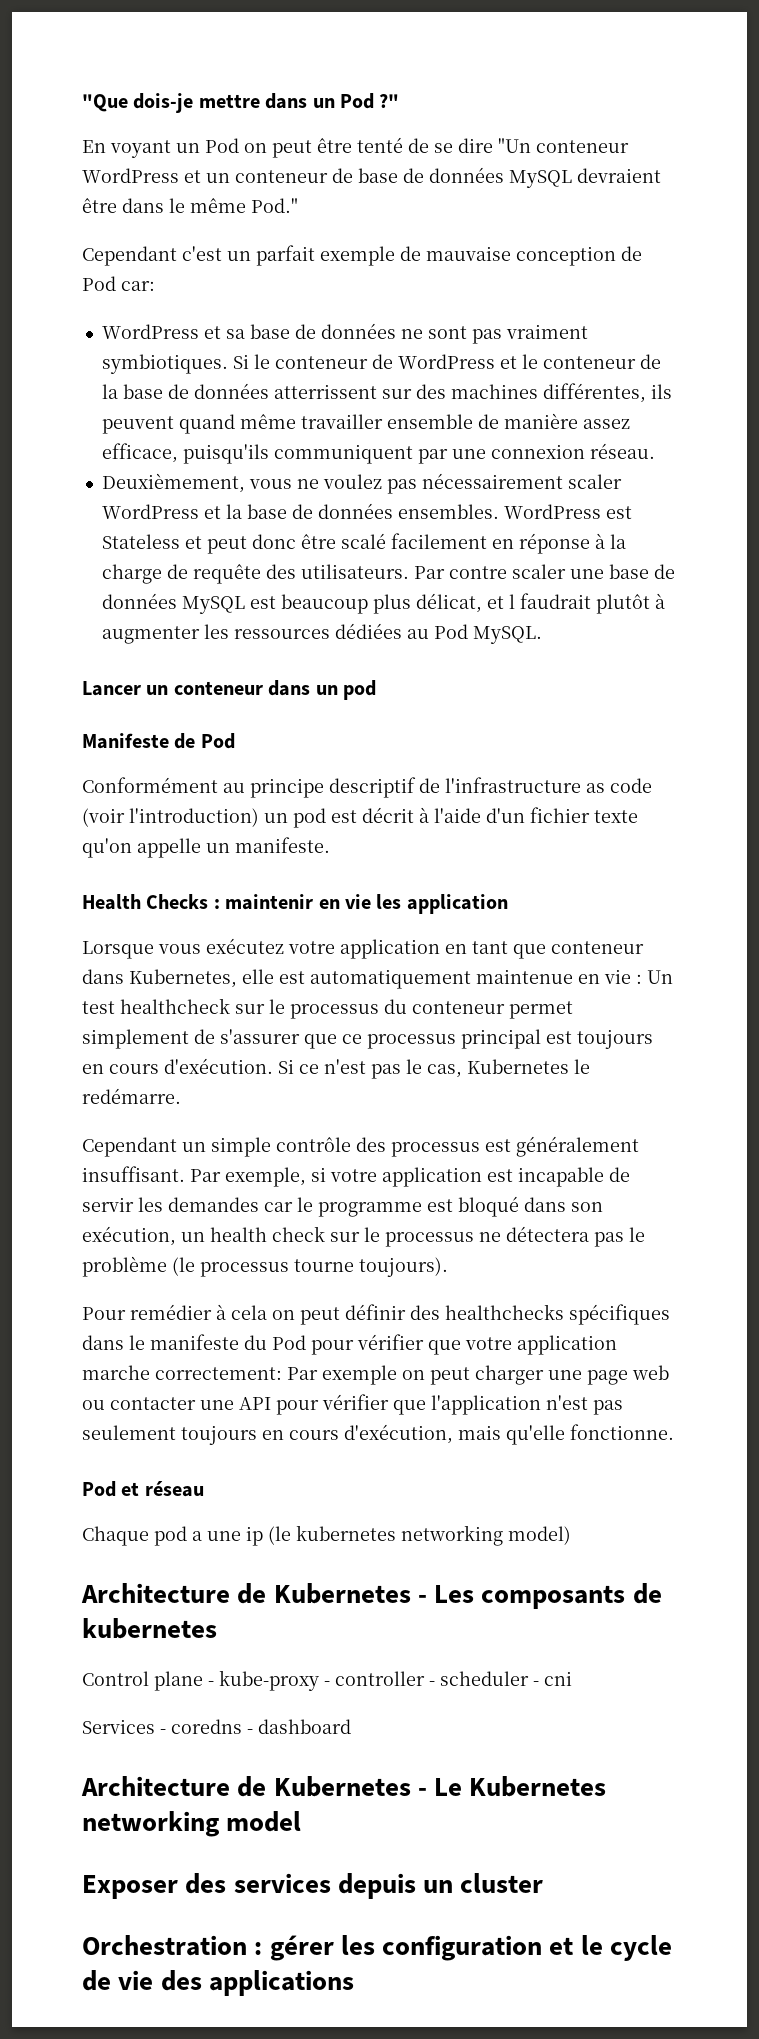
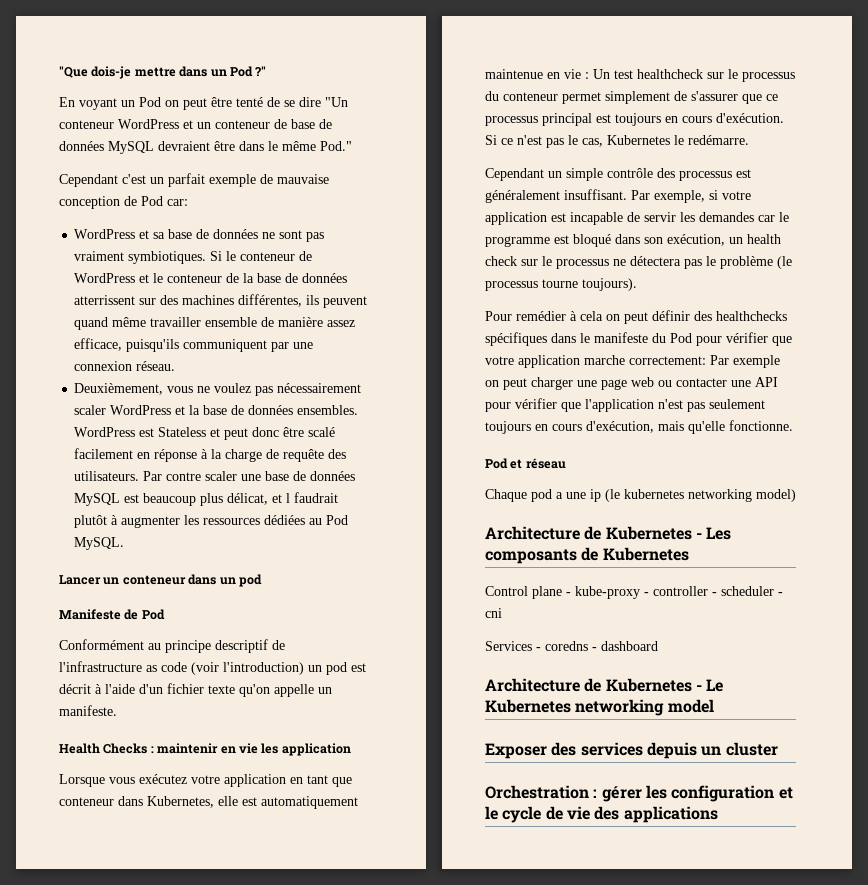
[82,1618,217,1639] kubernetes -> [602,547,689,561] Kubernetes

